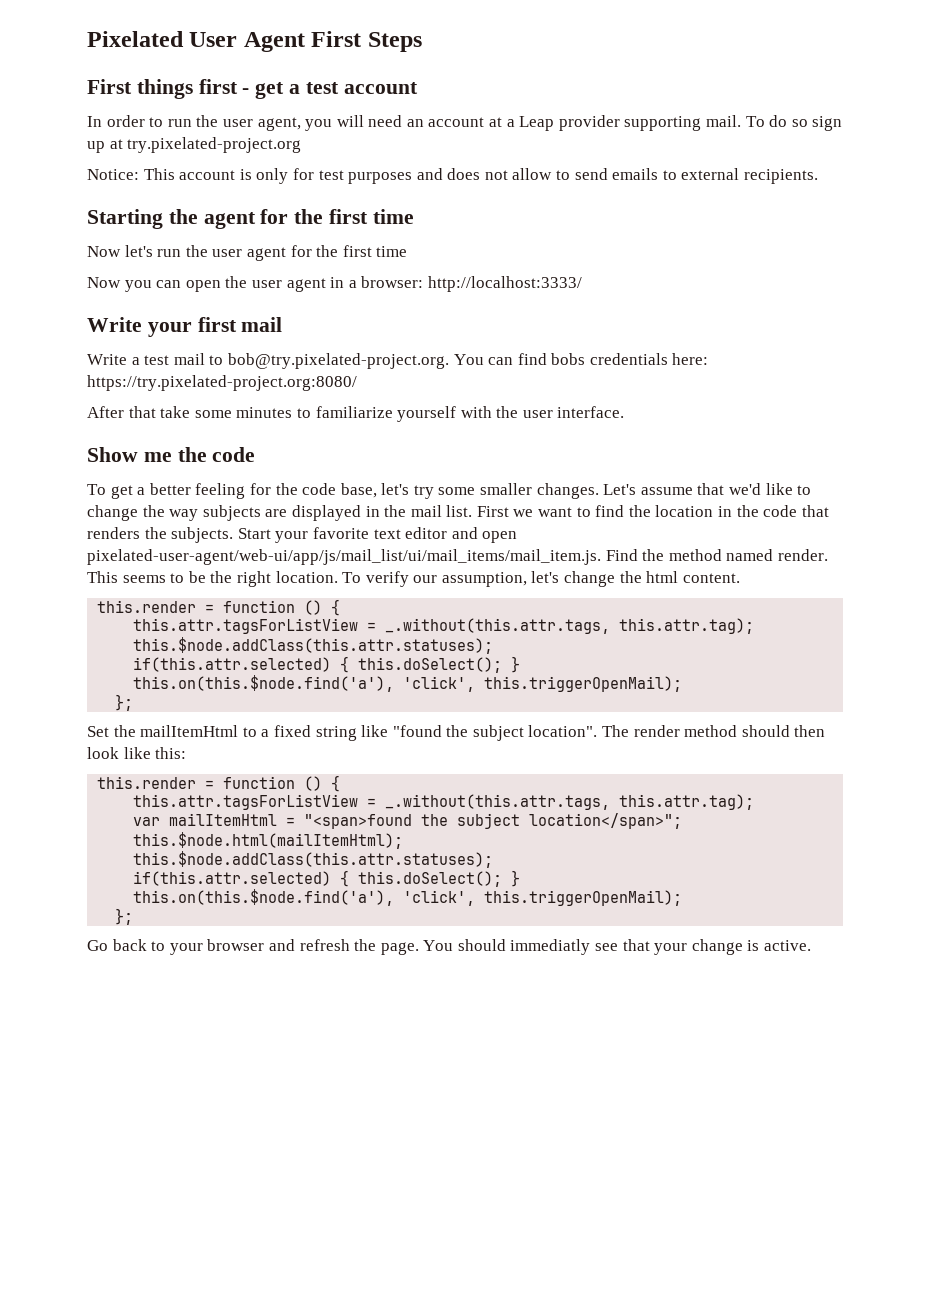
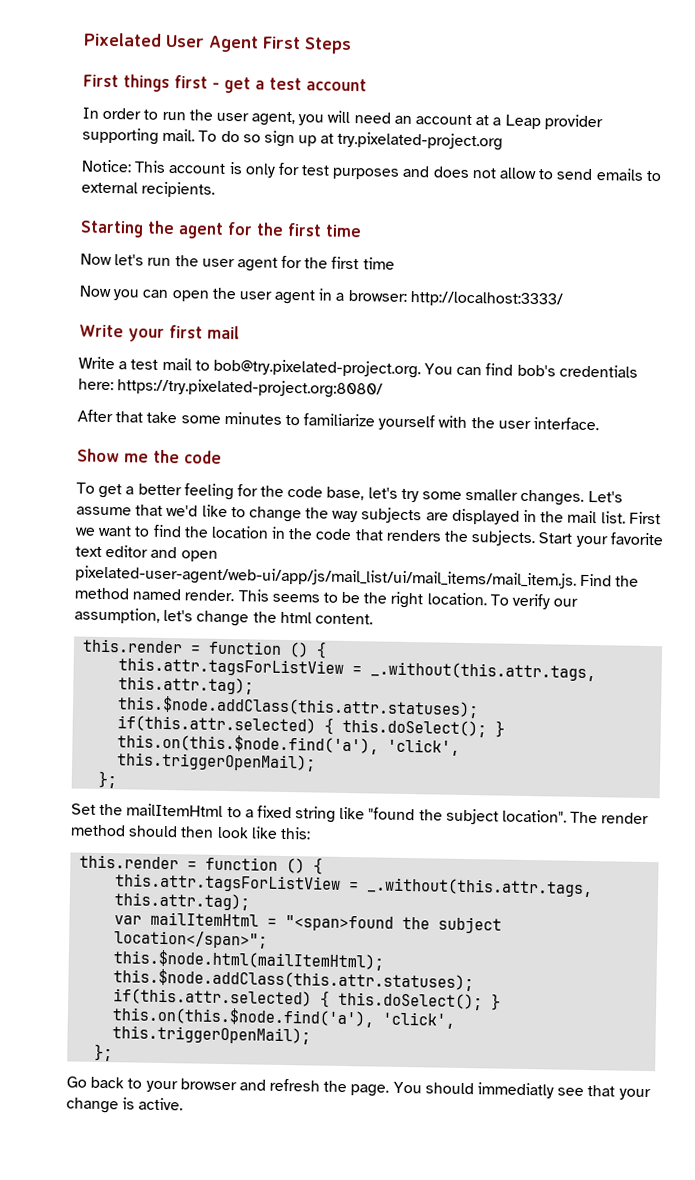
[551,353,586,365] bobs -> [516,364,556,377] bob's

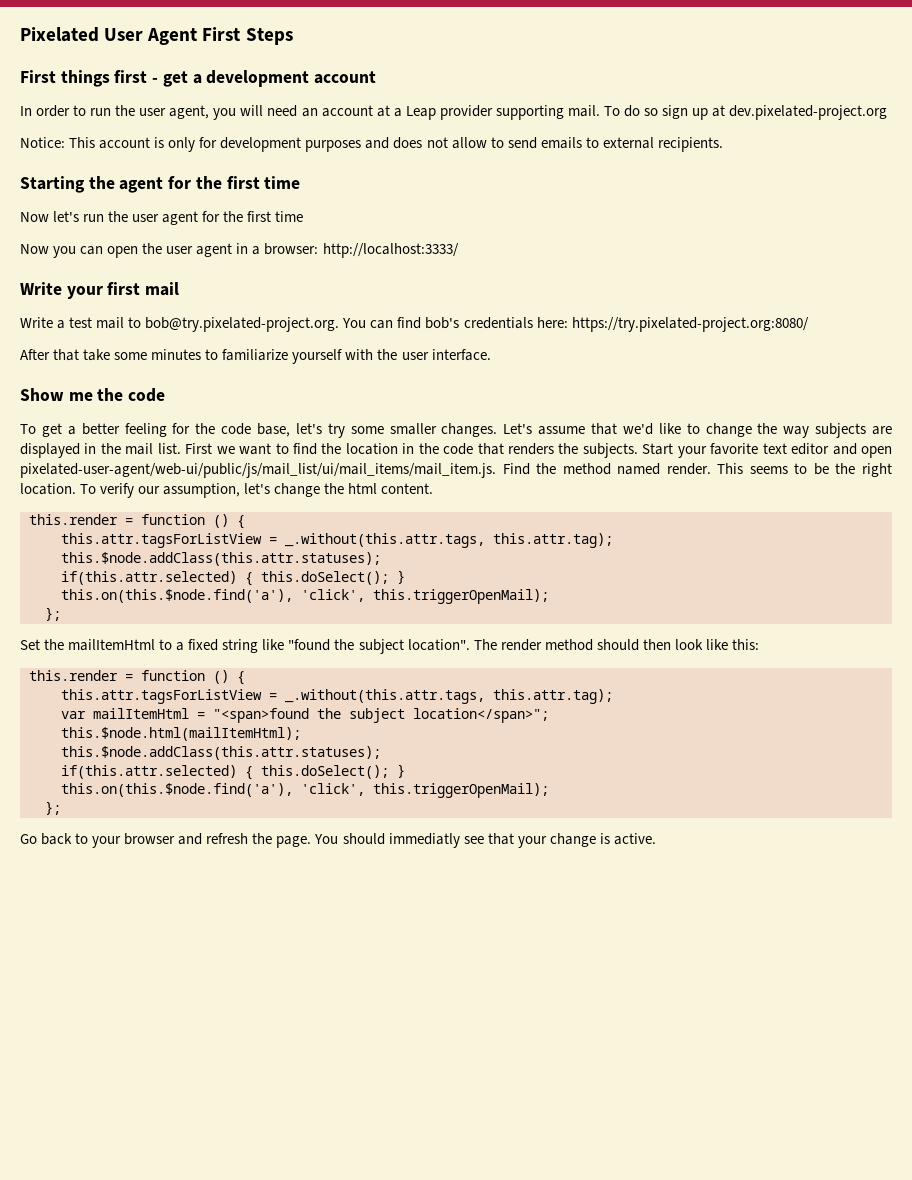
[269,77,302,91] test -> [206,70,310,87] development
[337,131,504,151] try.pixelated-project.org -> [729,105,888,120] dev.pixelated-project.org
[301,165,331,176] test -> [220,137,302,152] development
[75,565,577,590] pixelated-user-agent/web-ui/app/js/mail_list/ui/mail_items/mail_item.js. -> [20,463,496,478] pixelated-user-agent/web-ui/public/js/mail_list/ui/mail_items/mail_item.js.

